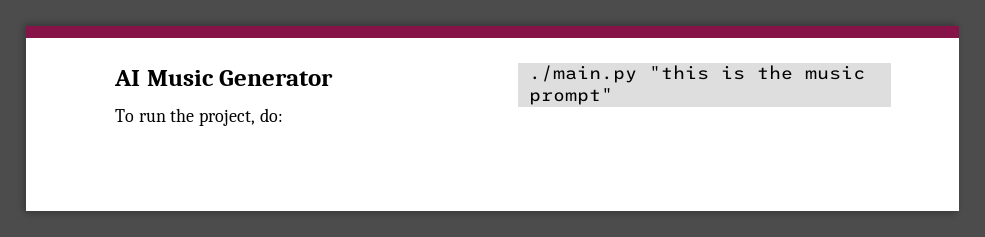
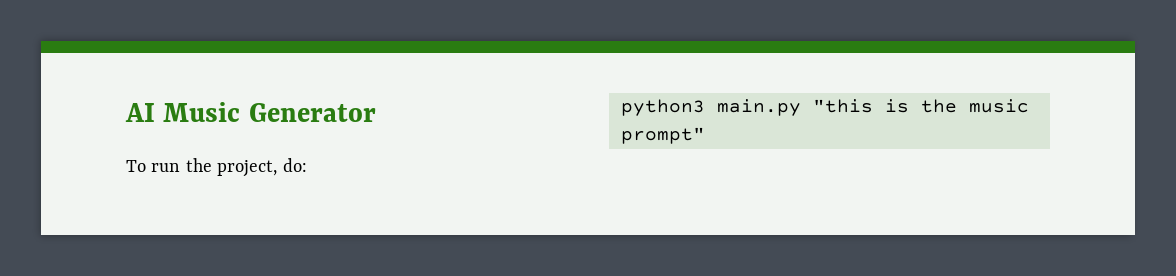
[528,65,637,83] ./main.py -> [621,99,801,116] python3 main.py

